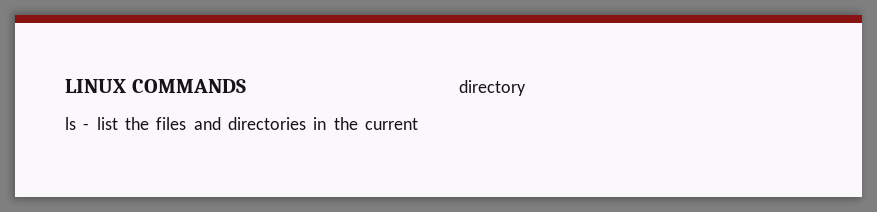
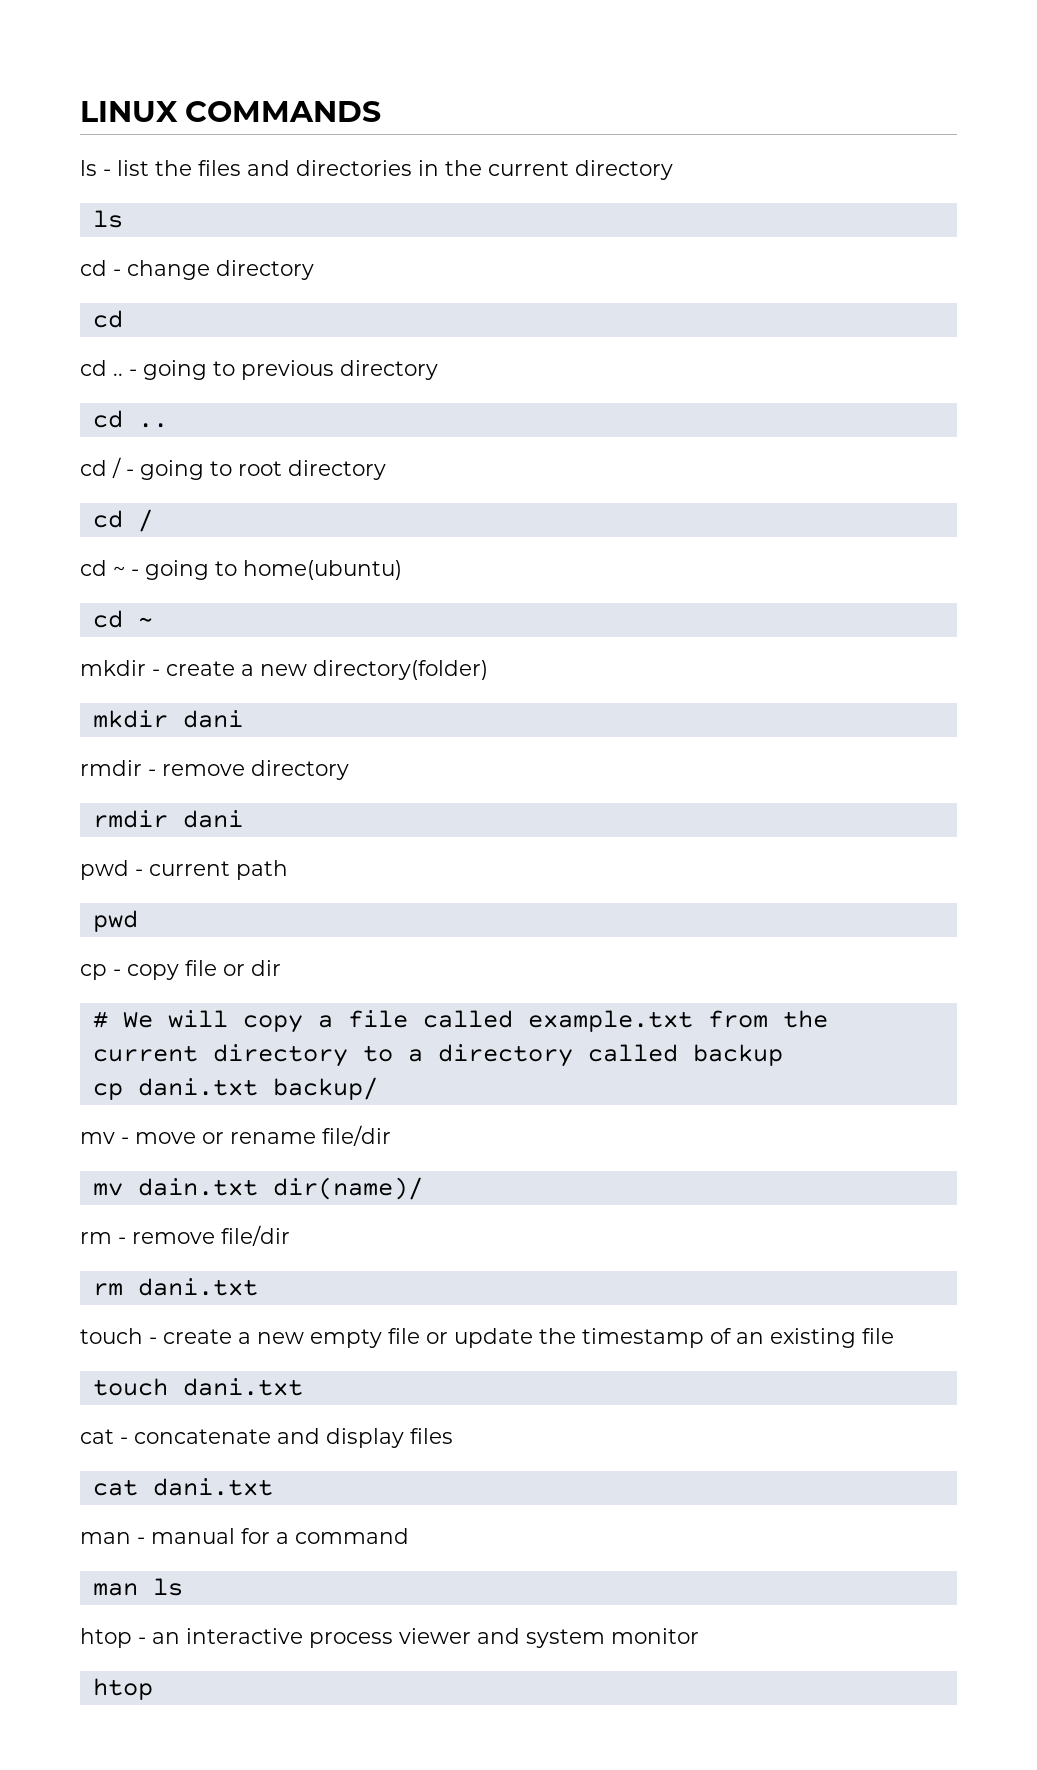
(526, 88) none -> [92,210,123,228] [80,260,314,280] [92,310,123,328] [80,360,438,380] [92,410,168,428] [80,457,386,480] [92,509,153,532] [80,560,402,580] [92,610,153,628] [80,660,488,680] [92,710,243,728] [80,760,349,780] [92,810,243,828] [80,860,288,880] [92,910,138,932] [80,960,281,980] [92,1010,828,1033] [92,1044,783,1067] [92,1077,378,1100] [80,1125,391,1146] [92,1177,423,1200] [80,1225,290,1246] [92,1278,258,1296] [80,1328,894,1348] [92,1378,303,1396] [80,1428,453,1448] [92,1478,273,1496] [80,1528,409,1544] [92,1578,183,1596] [80,1628,699,1648] [92,1678,153,1700] // ls // cd - change directory // cd // cd .. - going to previous directory // cd .. // cd / - going to root directory // cd / // cd ~ - going to home(ubuntu) // cd ~ // mkdir - create a new directory(folder) // mkdir dani // rmdir - remove directory // rmdir dani // pwd - current path // pwd // cp - copy file or dir // # We will copy a file called example.txt from the current directory to a directory called backup // cp dani.txt backup/ // mv - move or rename file/dir // mv dain.txt dir(name)/ // rm - remove file/dir // rm dani.txt // touch - create a new empty file or update the timestamp of an existing file // touch dani.txt // cat - concatenate and display files // cat dani.txt // man - manual for a command // man ls // htop - an interactive process viewer and system monitor // htop

